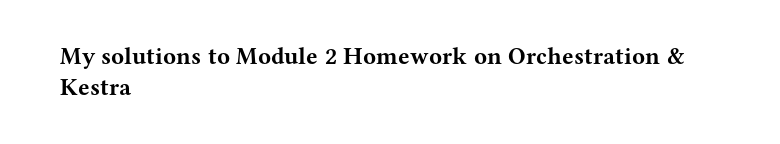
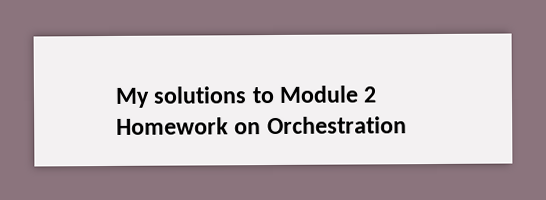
[666,48,685,64] [60,79,132,95] & Kestra -> (407, 125) none

